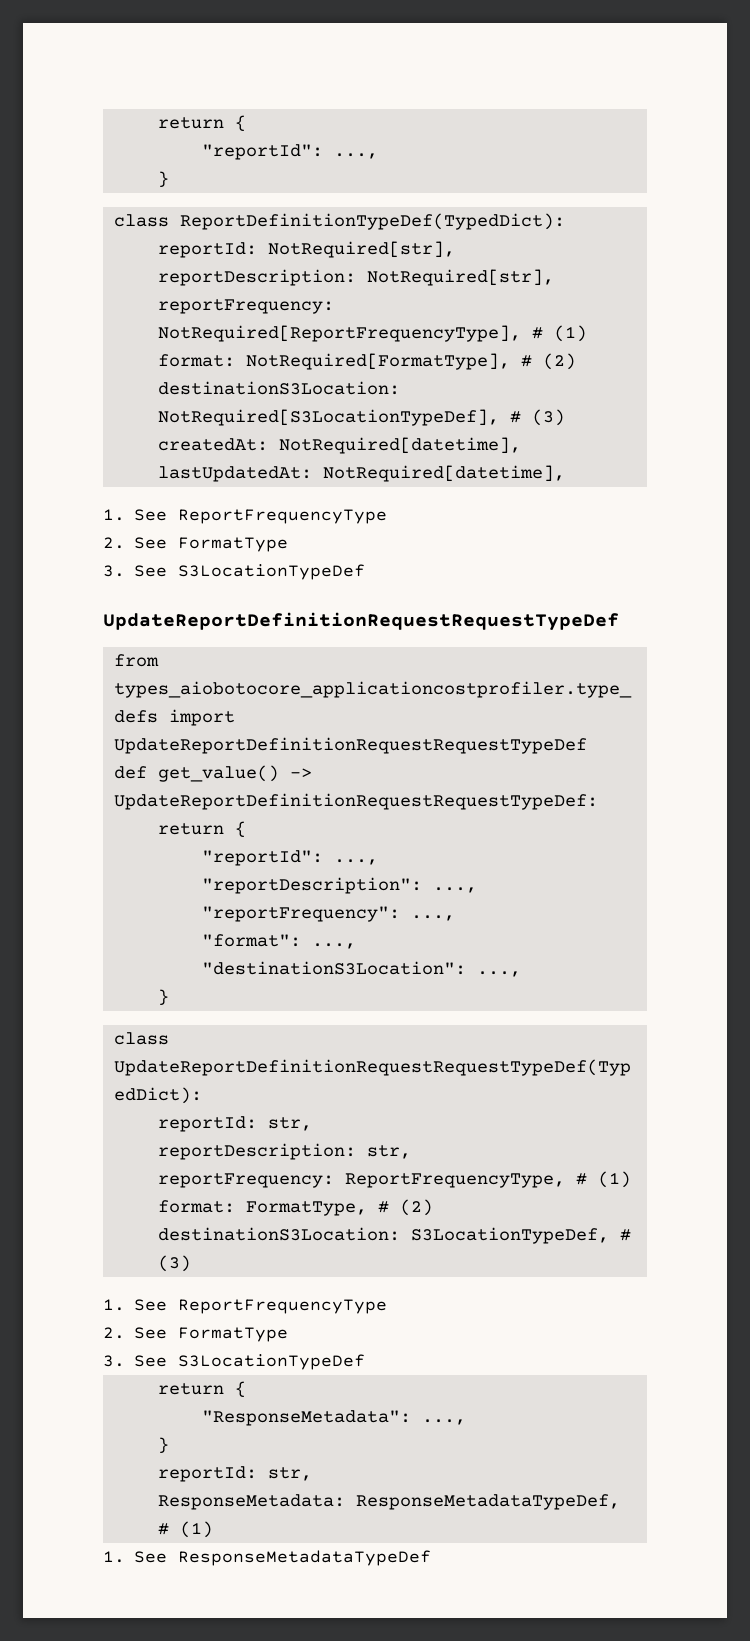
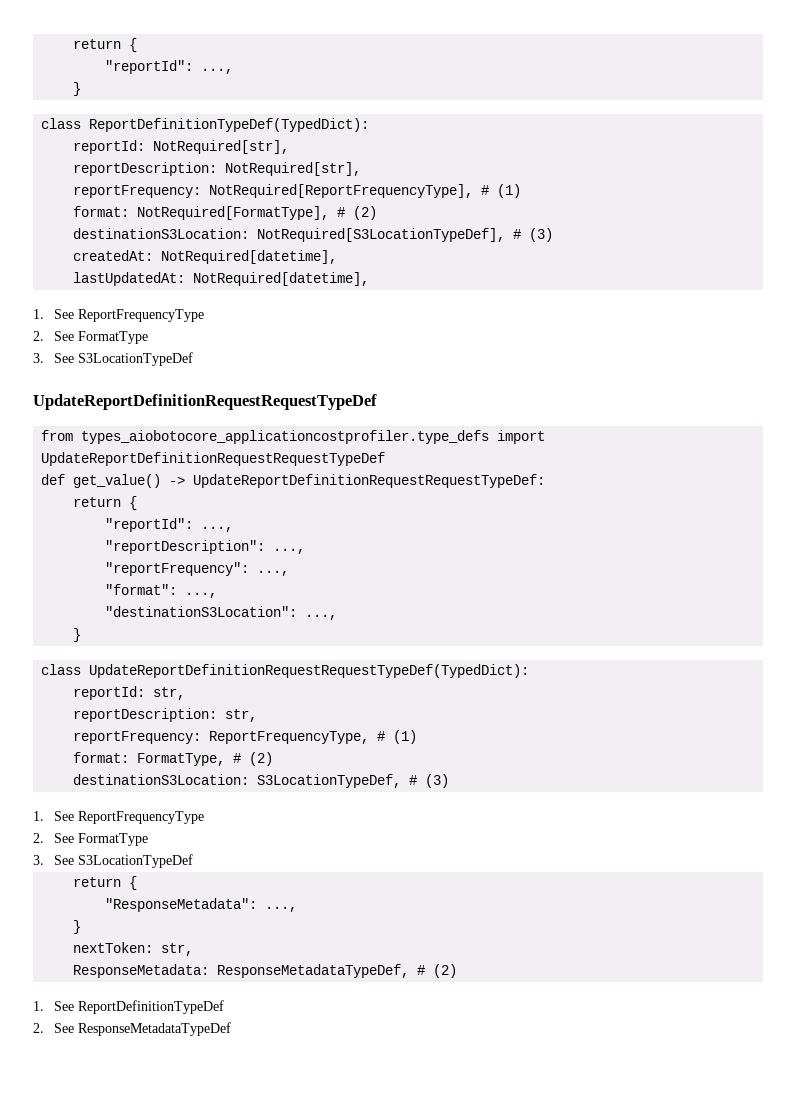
[157,1466,257,1482] reportId: -> [73,942,154,953] nextToken:
[179,1521,213,1538] [103,1551,125,1563] (1) // 1. -> [433,964,458,978] [33,1000,224,1014] [33,1023,44,1033] (2) // 1. See ReportDefinitionTypeDef // 2.

